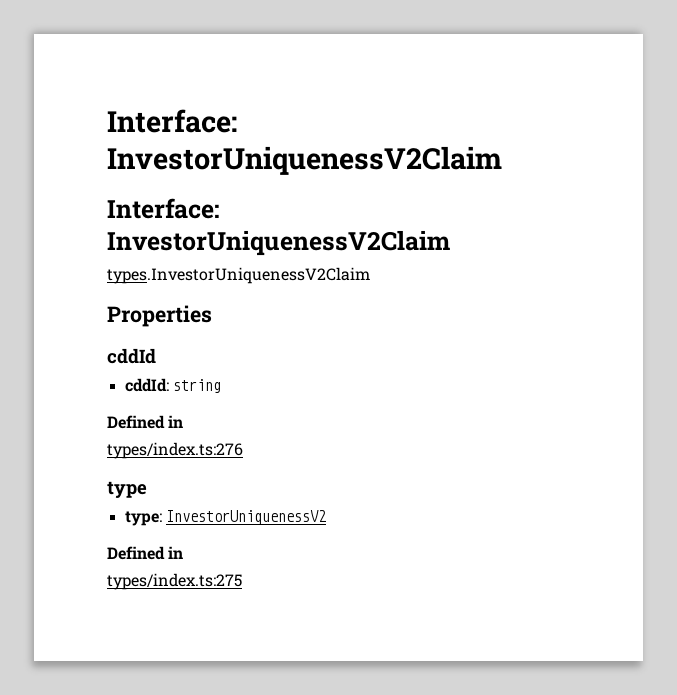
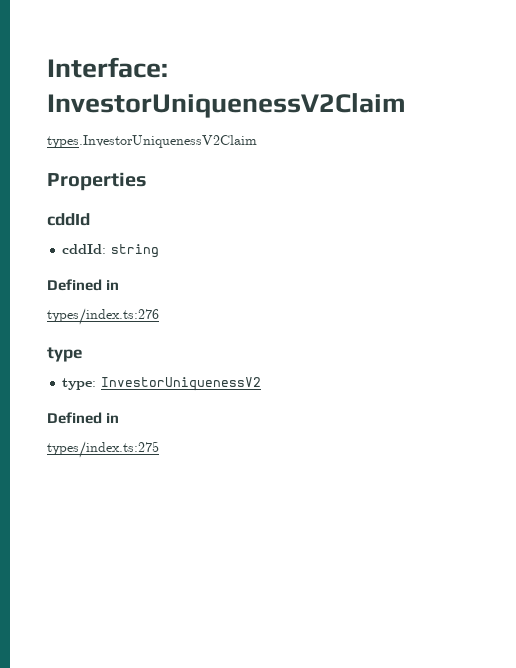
[107,109,237,133] [107,146,502,175] [107,198,220,219] [107,230,450,256] Interface: InvestorUniquenessV2Claim // Interface: InvestorUniquenessV2Claim -> [47,57,168,78] [47,93,406,118] Interface: InvestorUniquenessV2Claim

